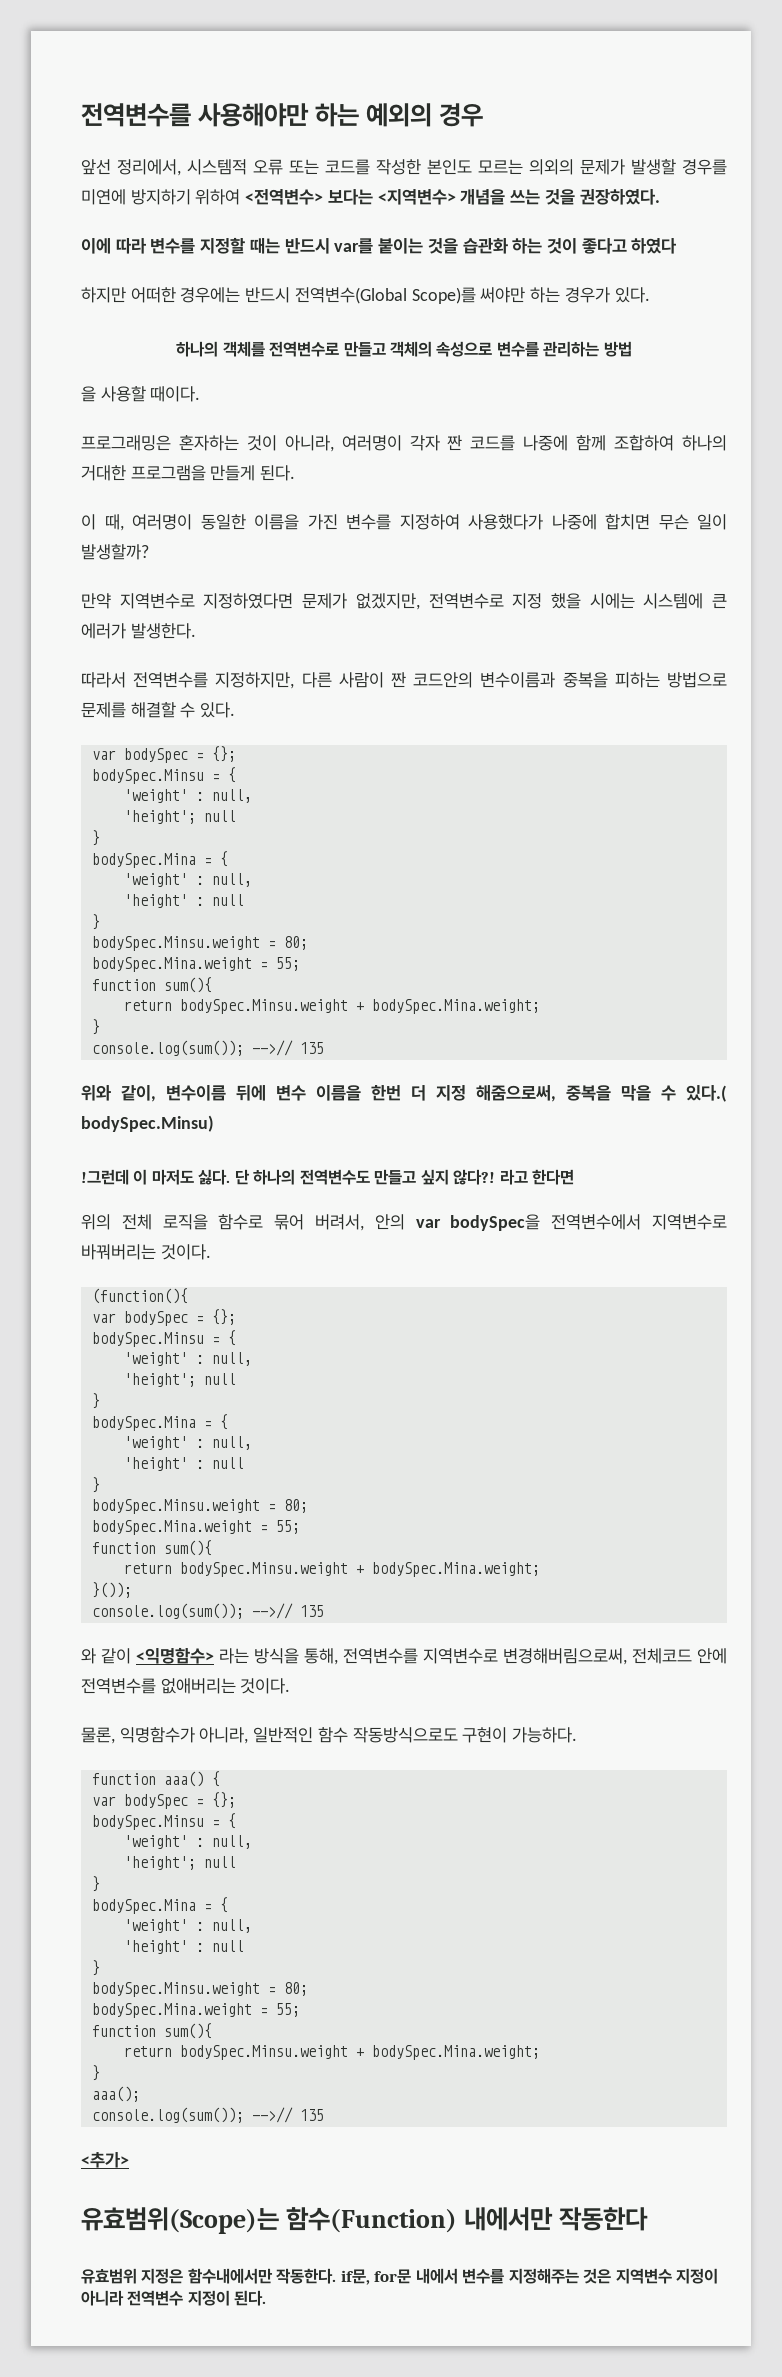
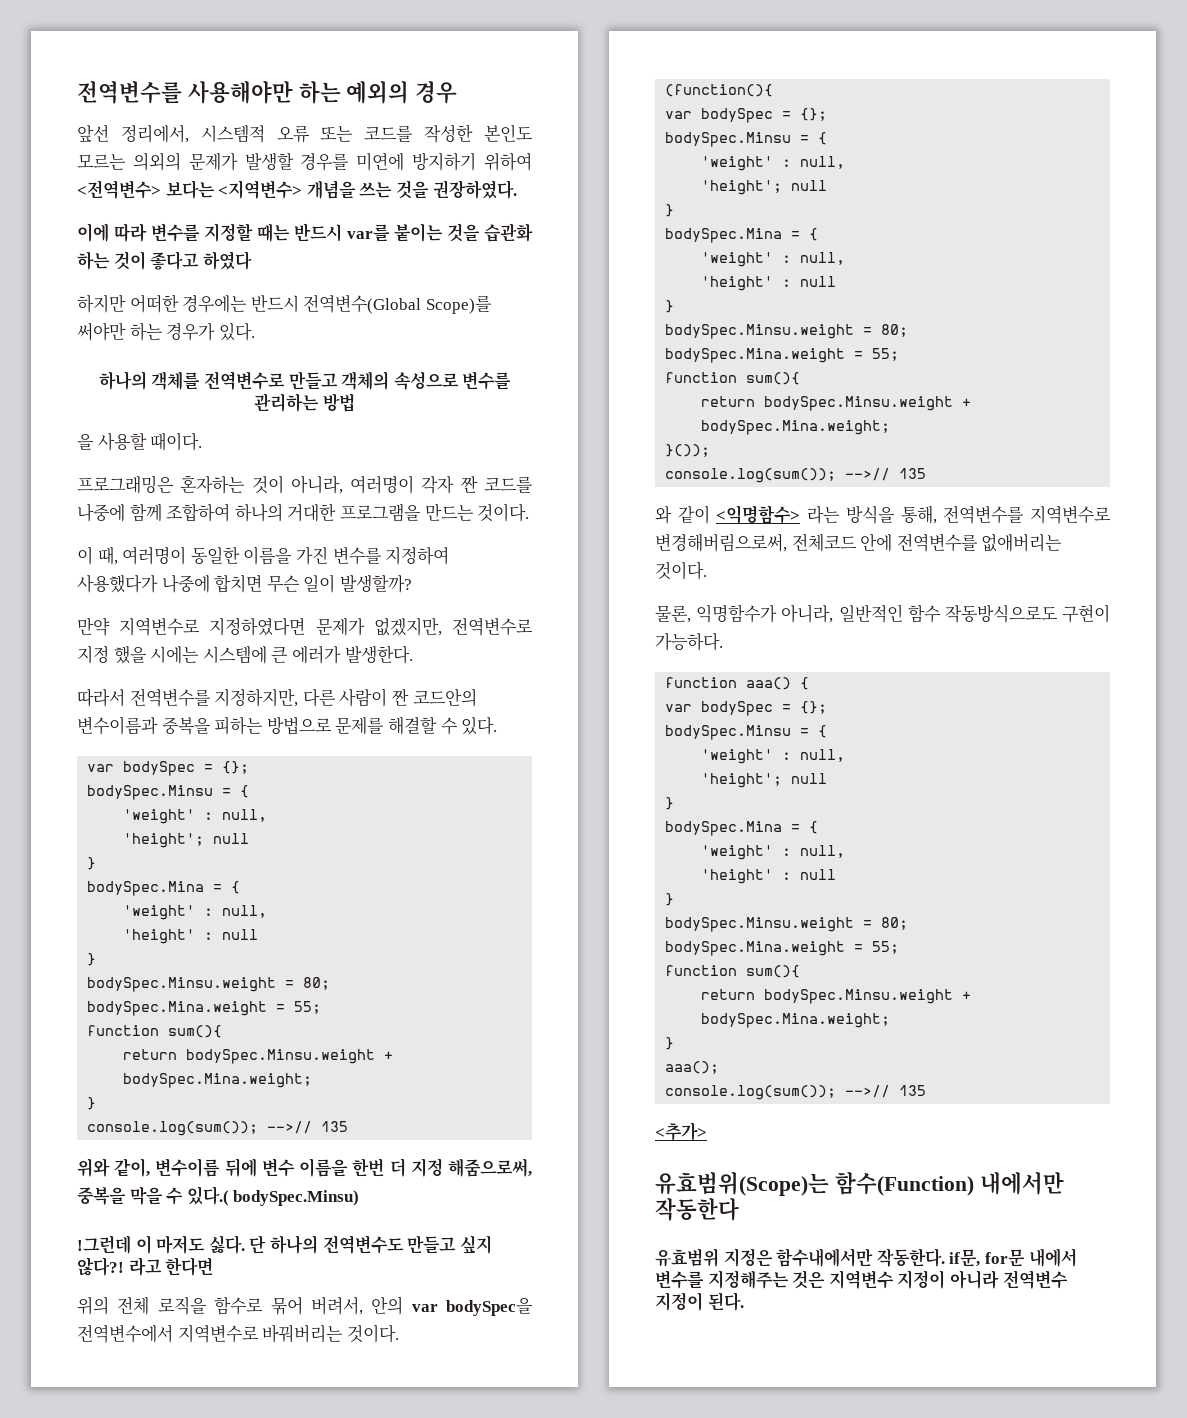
[210,465,296,481] 만들게 된다. -> [424,503,530,522] 만드는 것이다.

